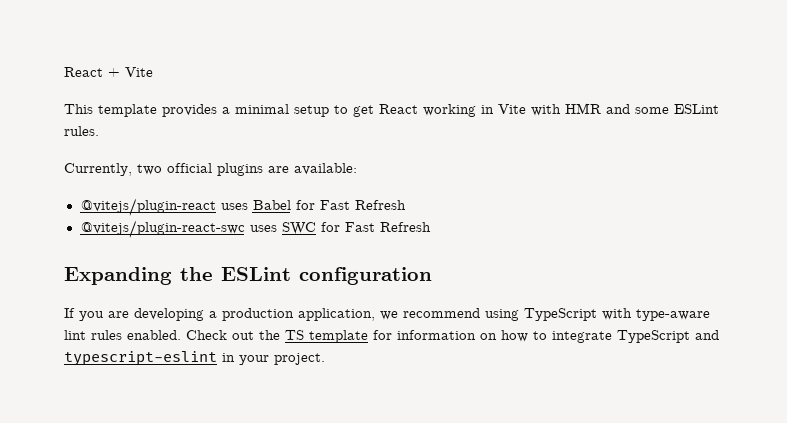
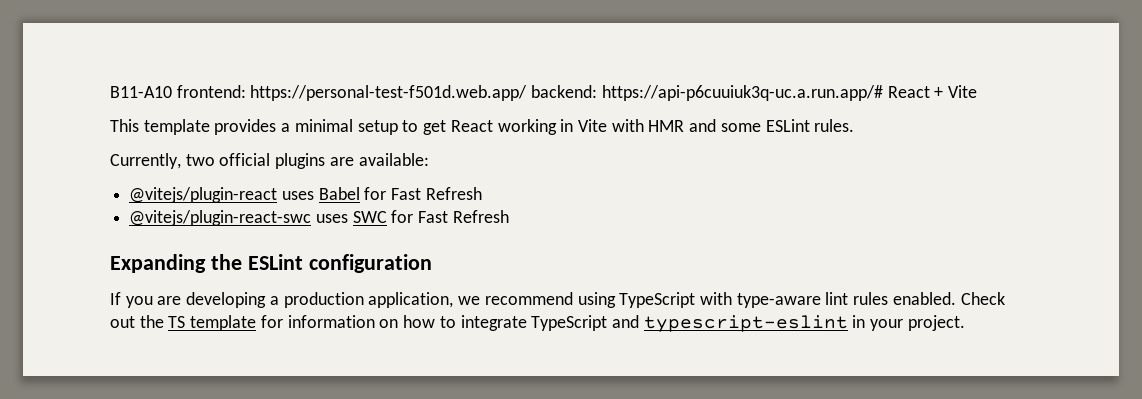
(64, 72) none -> [110,85,883,101] B11-A10 frontend: https://personal-test-f501d.web.app/ backend: https://api-p6cuuiuk3q-uc.a.run.app/#

